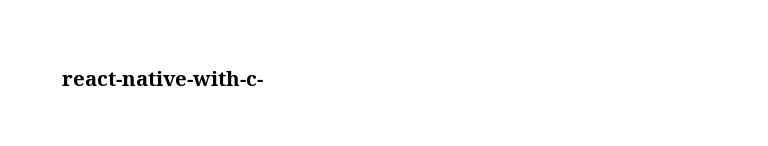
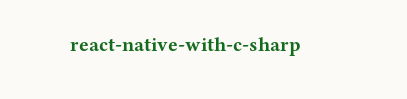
[62,71,263,86] react-native-with-c- -> [70,37,301,56] react-native-with-c-sharp

